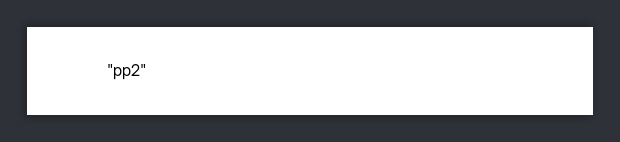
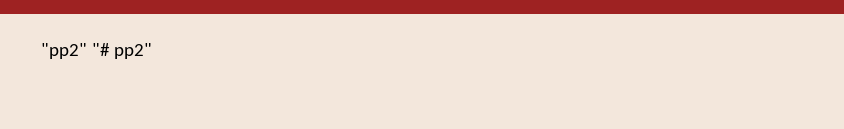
(146, 72) none -> [91,43,152,59] "# pp2"

